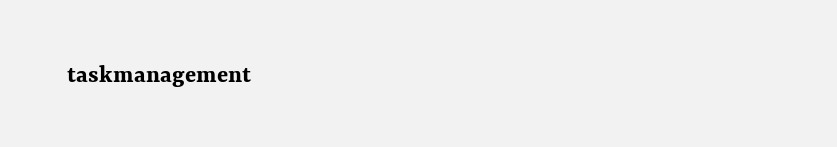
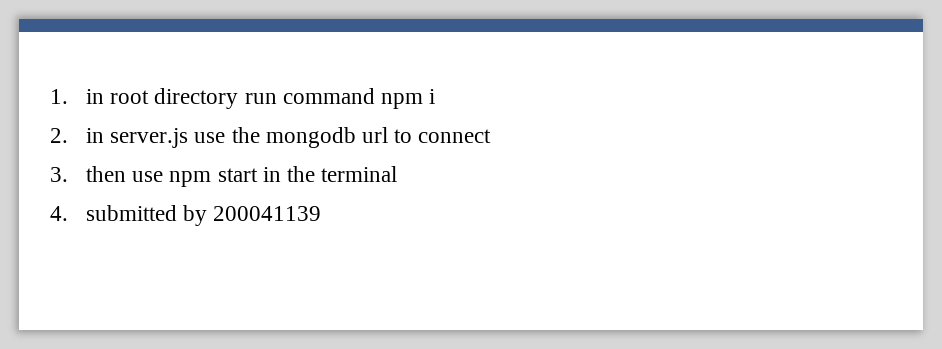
[67,65,251,87] taskmanagement -> [50,88,436,109] [50,127,492,148] [50,166,398,187] [50,205,322,226] 1. in root directory run command npm i // 2. in server.js use the mongodb url to connect // 3. then use npm start in the terminal // 4. submitted by 200041139

